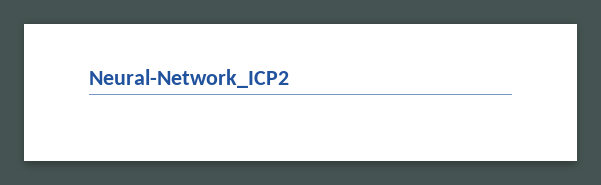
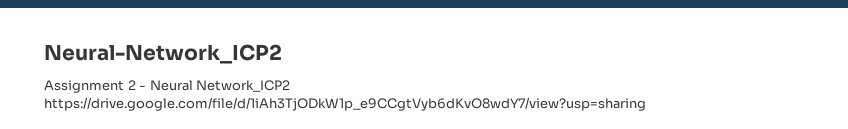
(289, 78) none -> [44,80,291,93] [44,97,646,111] // Assignment 2 - Neural Network_ICP2 https://drive.google.com/file/d/1iAh3TjODkW1p_e9CCgtVyb6dKvO8wdY7/view?usp=sharing

